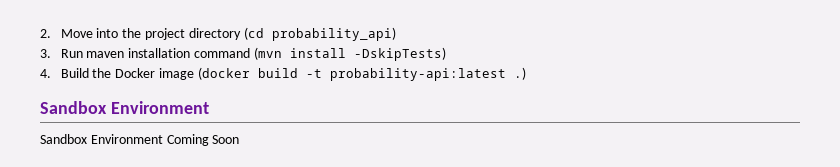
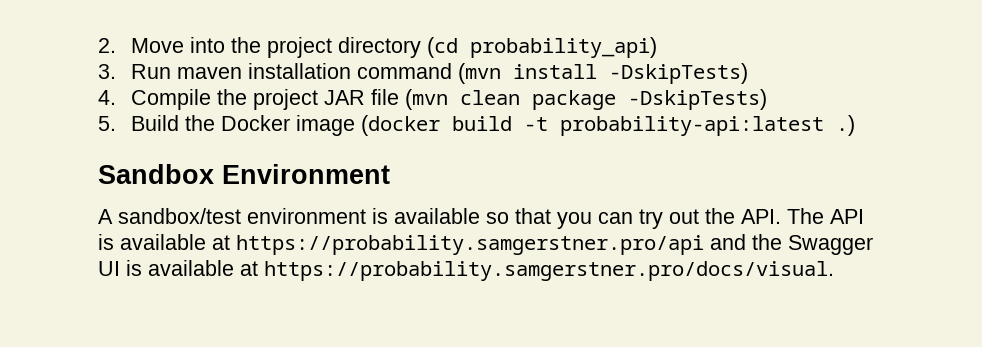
(51, 73) none -> [131,89,768,110] [98,116,116,131] Compile the project JAR file (mvn clean package -DskipTests) // 5.
[40,134,240,146] Sandbox Environment Coming Soon -> [98,208,864,229] [98,234,873,255] [98,260,834,281] A sandbox/test environment is available so that you can try out the API. The API is available at https://probability.samgerstner.pro/api and the Swagger UI is available at https://probability.samgerstner.pro/docs/visual.

